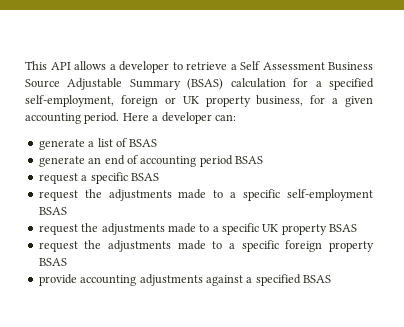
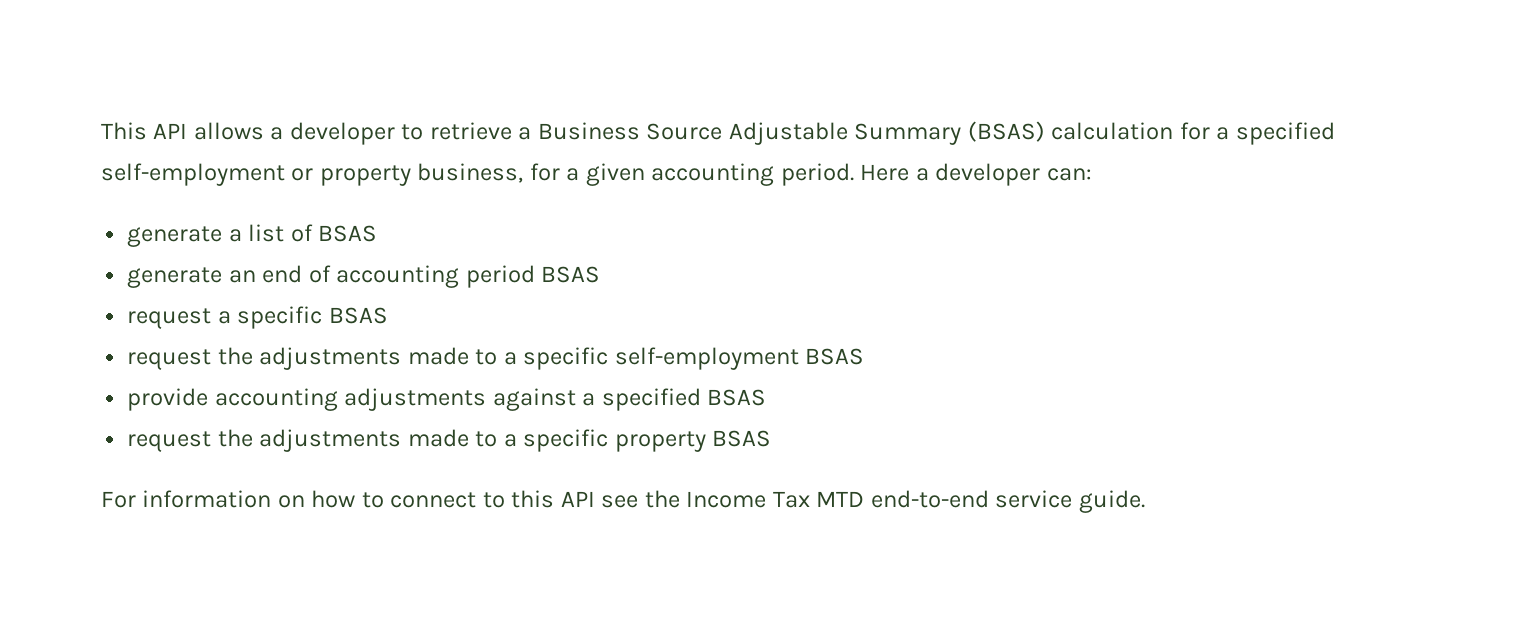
[240,61,325,70] Self Assessment -> (532, 133) none
[25,95,199,107] self-employment, foreign or UK -> [101,163,314,186] self-employment or
[38,223,358,235] [38,240,374,252] [38,258,67,266] [38,274,331,286] request the adjustments made to a specific UK property BSAS // request the adjustments made to a specific foreign property BSAS // provide accounting adjustments against a specified BSAS -> [127,388,767,411] [127,429,772,452] [101,490,1145,513] provide accounting adjustments against a specified BSAS // request the adjustments made to a specific property BSAS // For information on how to connect to this API see the Income Tax MTD end-to-end service guide.

